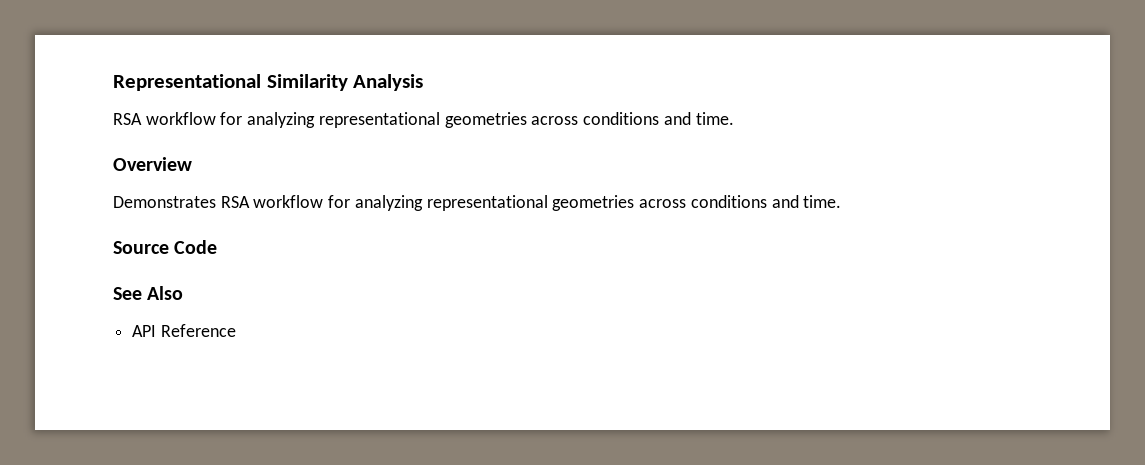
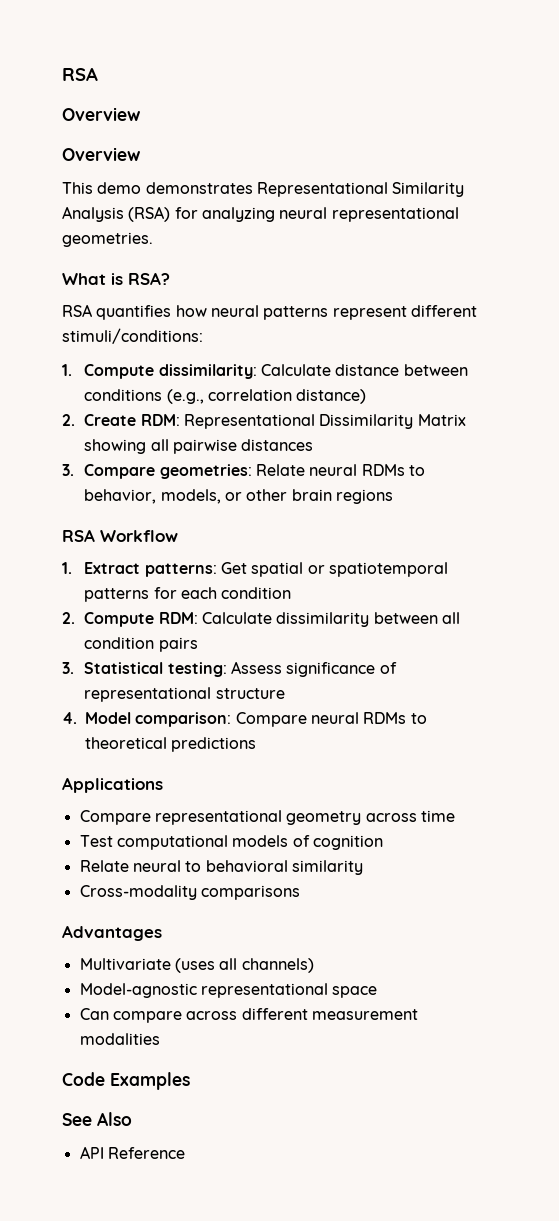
[113,74,424,91] [113,112,734,128] [113,157,192,171] [113,195,842,211] [113,241,169,254] Representational Similarity Analysis // RSA workflow for analyzing representational geometries across conditions and time. // Overview // Demonstrates RSA workflow for analyzing representational geometries across conditions and time. // Source -> [62,67,98,81] [62,107,140,121] [62,147,140,161] [62,182,465,197] [62,206,459,222] [62,232,153,247] [62,272,170,285] [62,304,477,320] [62,328,203,344] [62,364,468,379] [84,389,367,404] [62,414,466,429] [84,439,314,454] [62,464,426,479] [84,489,394,504] [62,529,178,542] [62,562,449,577] [84,587,292,602] [62,612,461,627] [84,637,198,652] [62,661,397,677] [84,687,285,702] [62,712,427,727] [85,737,257,752] [62,777,163,793] [79,810,455,825] [79,835,383,850] [79,860,363,875] [79,885,300,900] [62,925,162,941] [79,958,314,973] [79,983,378,998] [79,1008,418,1023] [79,1033,160,1045] RSA // Overview // Overview // This demo demonstrates Representational Similarity Analysis (RSA) for analyzing neural representational geometries. // What is RSA? // RSA quantifies how neural patterns represent different stimuli/conditions: // 1. Compute dissimilarity: Calculate distance between conditions (e.g., correlation distance) // 2. Create RDM: Representational Dissimilarity Matrix showing all pairwise distances // 3. Compare geometries: Relate neural RDMs to behavior, models, or other brain regions // RSA Workflow // 1. Extract patterns: Get spatial or spatiotemporal patterns for each condition // 2. Compute RDM: Calculate dissimilarity between all condition pairs // 3. Statistical testing: Assess significance of representational structure // 4. Model comparison: Compare neural RDMs to theoretical predictions // Applications // Compare representational geometry across time // Test computational models of cognition // Relate neural to behavioral similarity // Cross-modality comparisons // Advantages // Multivariate (uses all channels) // Model-agnostic representational space // Can compare across different measurement modalities //
(218, 247) none -> [110,1072,190,1090] Examples

